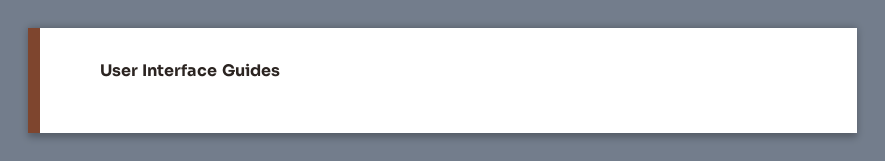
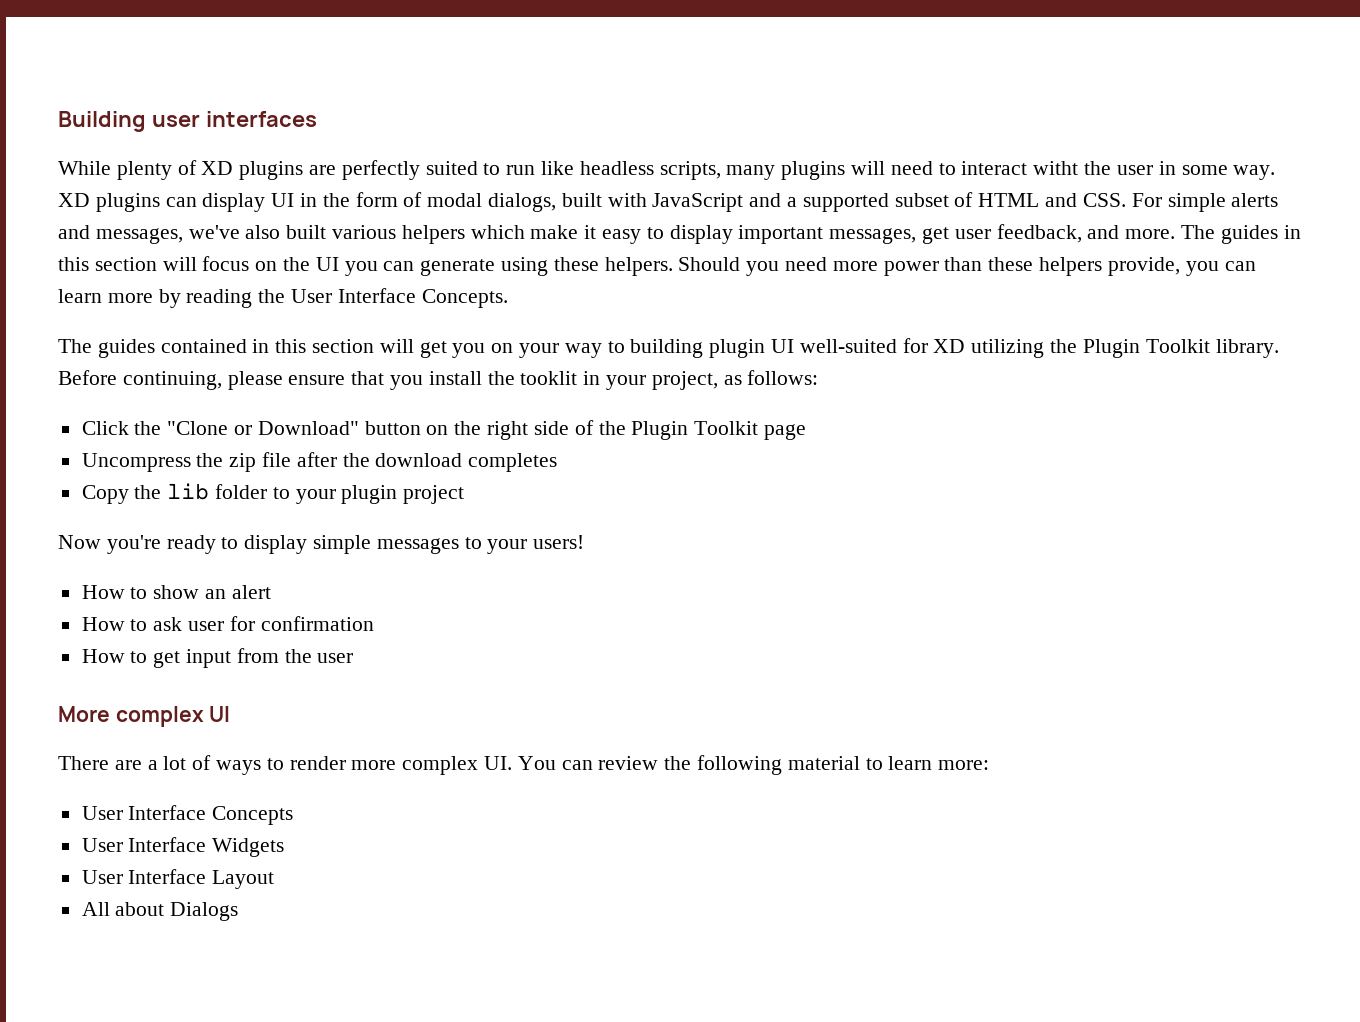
[100,63,280,77] User Interface Guides -> [58,111,317,132] [58,160,1276,180] [58,192,1279,212] [58,224,1301,244] [58,256,1256,276] [58,288,508,308] [58,338,1279,358] [58,370,819,390] [81,420,806,440] [81,452,558,472] [81,483,465,504] [58,535,585,554] [81,585,271,599] [81,616,374,631] [81,648,354,668] [58,706,231,727] [58,755,990,775] [81,805,294,825] [81,837,285,857] [81,869,275,889] [81,902,239,921] Building user interfaces // While plenty of XD plugins are perfectly suited to run like headless scripts, many plugins will need to interact witht the user in some way. XD plugins can display UI in the form of modal dialogs, built with JavaScript and a supported subset of HTML and CSS. For simple alerts and messages, we've also built various helpers which make it easy to display important messages, get user feedback, and more. The guides in this section will focus on the UI you can generate using these helpers. Should you need more power than these helpers provide, you can learn more by reading the User Interface Concepts. // The guides contained in this section will get you on your way to building plugin UI well-suited for XD utilizing the Plugin Toolkit library. Before continuing, please ensure that you install the tooklit in your project, as follows: // Click the "Clone or Download" button on the right side of the Plugin Toolkit page // Uncompress the zip file after the download completes // Copy the lib folder to your plugin project // Now you're ready to display simple messages to your users! // How to show an alert // How to ask user for confirmation // How to get input from the user // More complex UI // There are a lot of ways to render more complex UI. You can review the following material to learn more: // User Interface Concepts // User Interface Widgets // User Interface Layout // All about Dialogs

